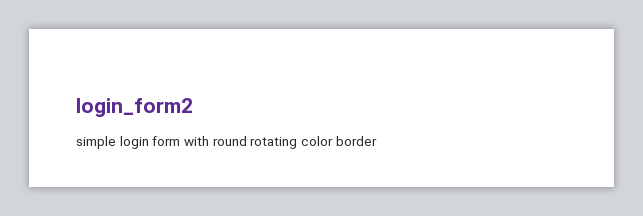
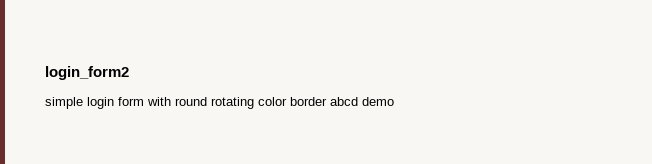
(377, 141) none -> [330,97,394,106] abcd demo

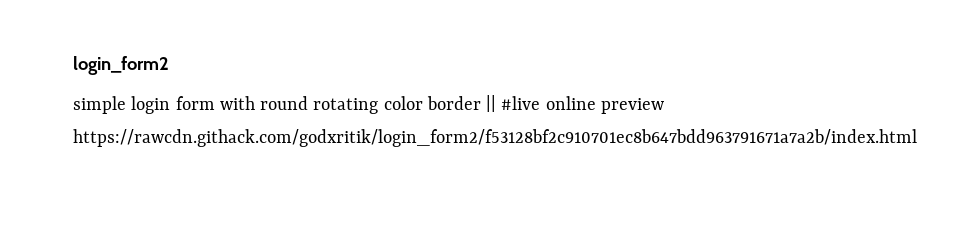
[330,97,394,106] abcd demo -> [486,95,664,114] [73,129,917,147] || #live online preview https://rawcdn.githack.com/godxritik/login_form2/f53128bf2c910701ec8b647bdd963791671a7a2b/index.html

